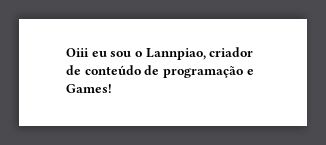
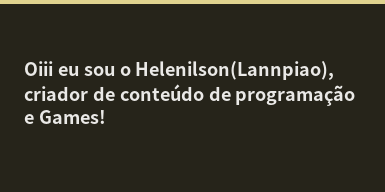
[145,48,206,60] Lannpiao, -> [135,61,335,80] Helenilson(Lannpiao),

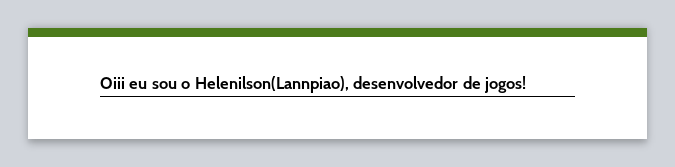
[24,84,356,106] [24,110,106,124] criador de conteúdo de programação e Games! -> [353,76,527,93] desenvolvedor de jogos!

